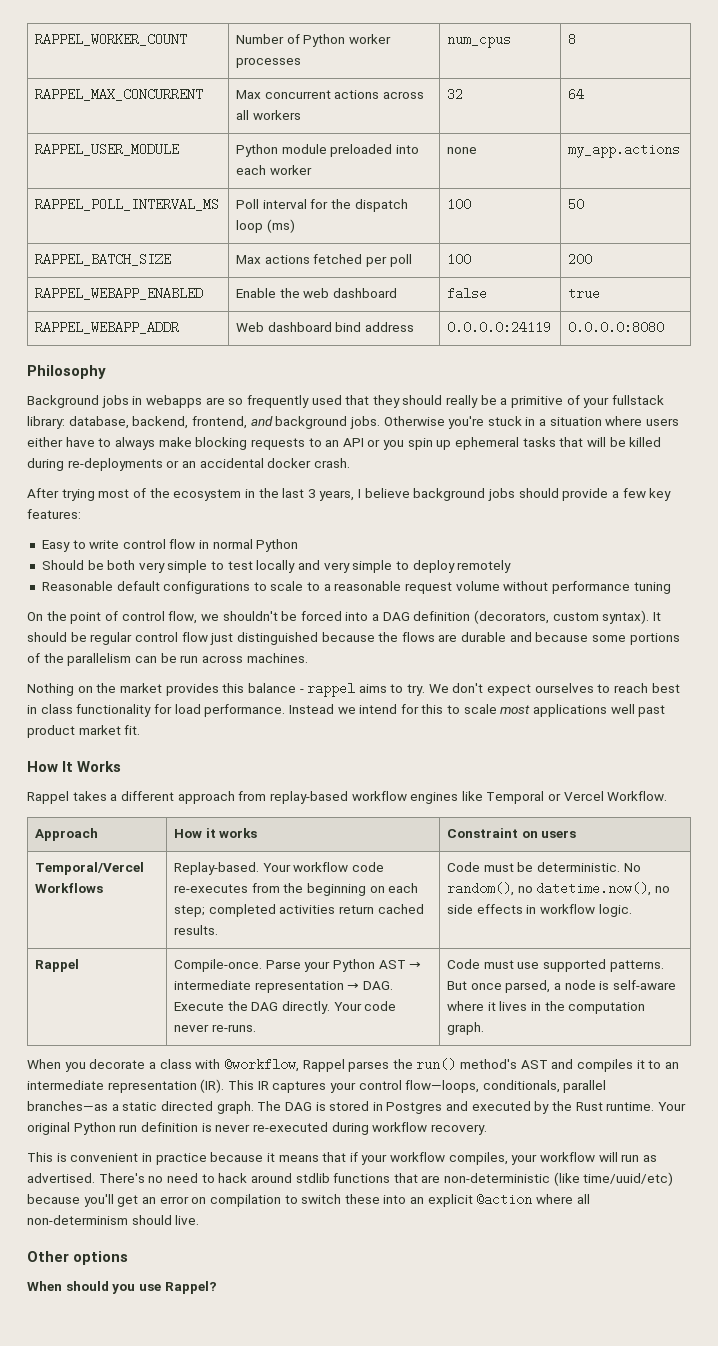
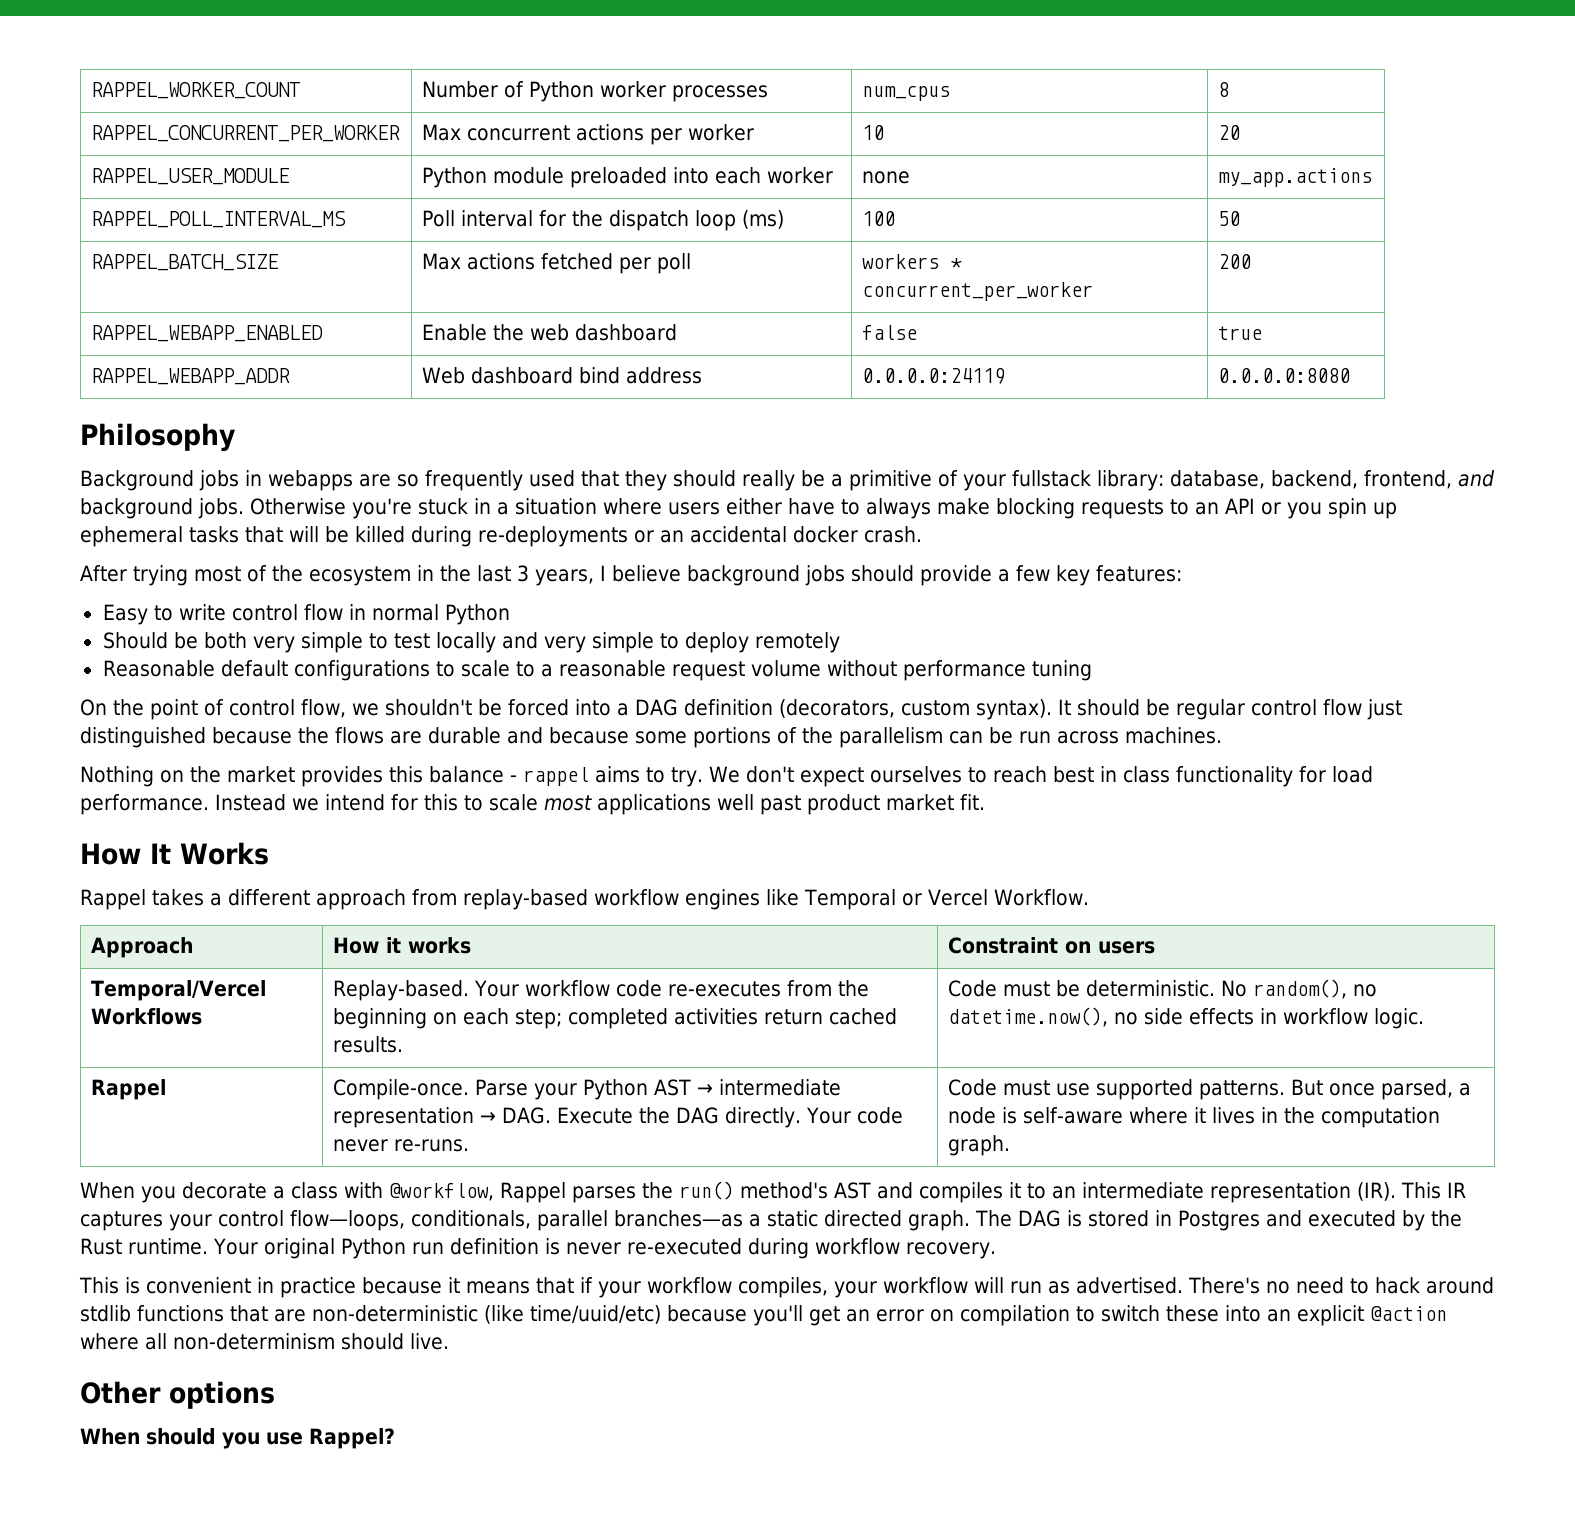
[35,88,204,101] RAPPEL_MAX_CONCURRENT -> [91,125,401,142] RAPPEL_CONCURRENT_PER_WORKER
[382,91,424,99] [236,110,301,120] [447,88,464,101] [568,88,585,101] across all workers | 32 | 64 -> [650,124,755,145] [862,125,885,140] [1218,125,1241,140] per worker | 10 | 20
[447,253,472,266] 100 -> [862,254,963,269] [862,282,1094,301] workers * concurrent_per_worker

